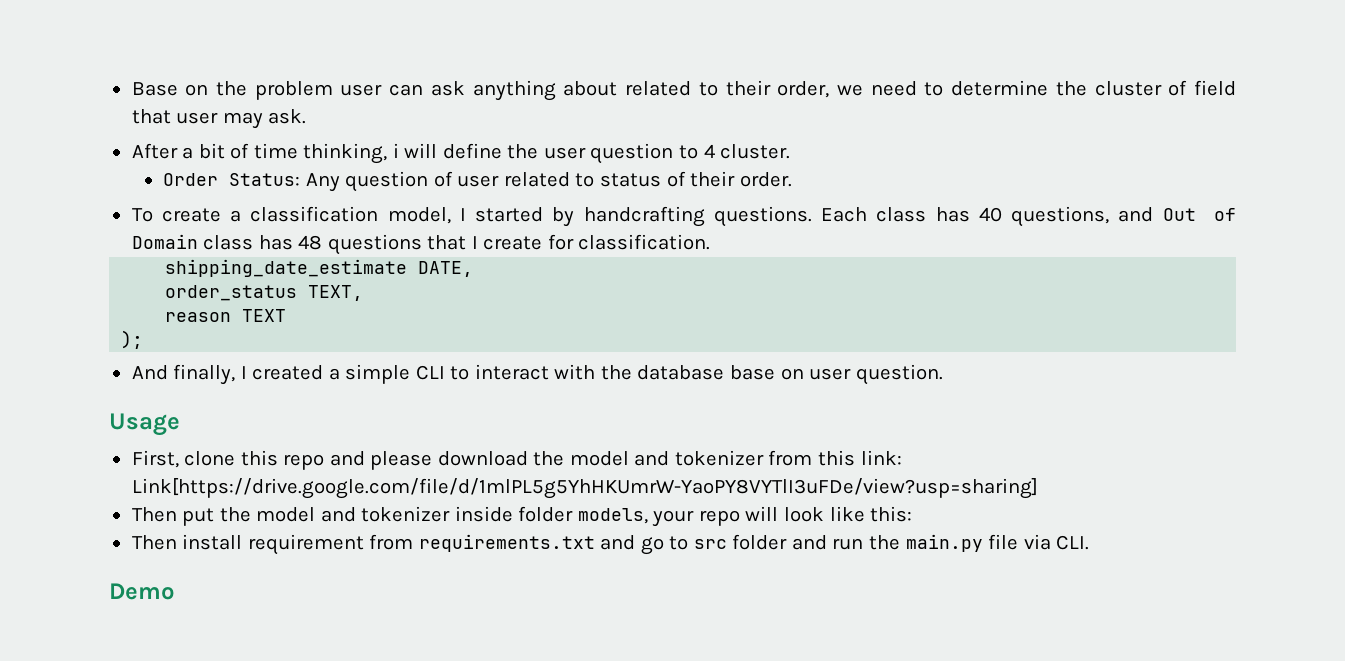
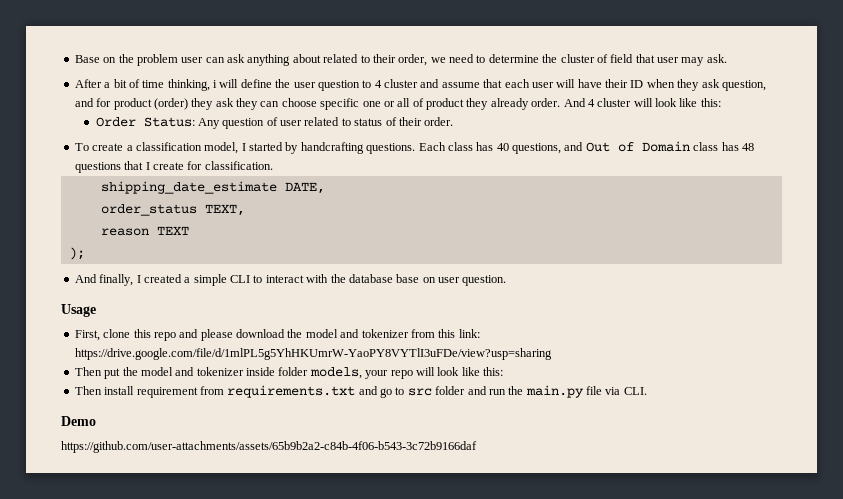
[720,144,791,159] cluster. -> [384,79,766,91] [74,98,721,110] cluster and assume that each user will have their ID when they ask question, and for product (order) they ask they can choose specific one or all of product they already order. And 4 cluster will look like this:
[131,478,1038,499] Link[https://drive.google.com/file/d/1mlPL5g5YhHKUmrW-YaoPY8VYTlI3uFDe/view?usp=sharing] -> [74,348,552,360] https://drive.google.com/file/d/1mlPL5g5YhHKUmrW-YaoPY8VYTlI3uFDe/view?usp=sharing
(175, 591) none -> [61,441,477,453] // https://github.com/user-attachments/assets/65b9b2a2-c84b-4f06-b543-3c72b9166daf

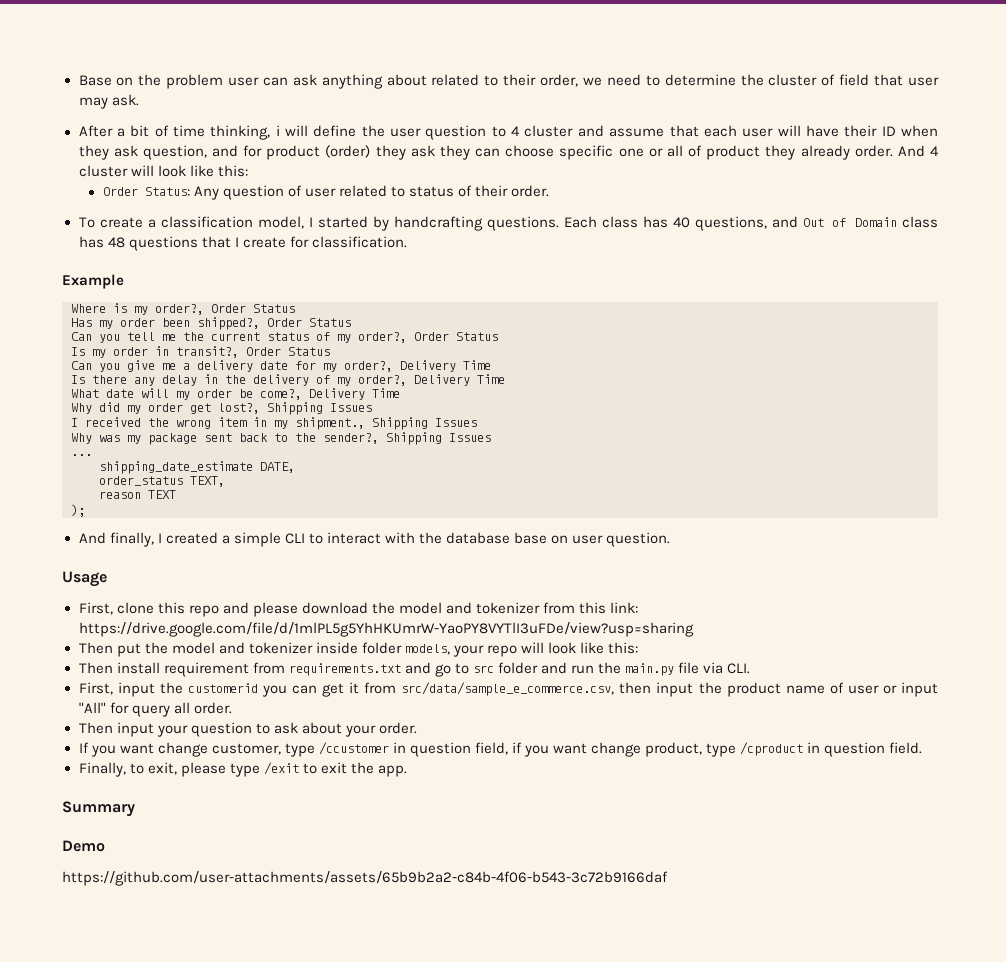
(273, 165) none -> [62,274,124,289] [71,303,295,315] [71,317,351,330] [71,332,498,343] [71,346,330,358] [71,360,491,372] [71,374,505,386] [71,388,400,400] [71,402,372,415] [71,417,477,430] [71,432,491,445] [71,454,92,456] // Example // Where is my order?, Order Status // Has my order been shipped?, Order Status // Can you tell me the current status of my order?, Order Status // Is my order in transit?, Order Status // Can you give me a delivery date for my order?, Delivery Time // Is there any delay in the delivery of my order?, Delivery Time // What date will my order be come?, Delivery Time // Why did my order get lost?, Shipping Issues // I received the wrong item in my shipment., Shipping Issues // Why was my package sent back to the sender?, Shipping Issues // ...
(647, 391) none -> [78,682,939,697] [78,702,232,717] [78,722,417,737] [78,742,923,757] [78,762,407,777] [62,801,135,817] // First, input the customerid you can get it from src/data/sample_e_commerce.csv, then input the product name of user or input "All" for query all order. // Then input your question to ask about your order. // If you want change customer, type /ccustomer in question field, if you want change product, type /cproduct in question field. // Finally, to exit, please type /exit to exit the app. // Summary

